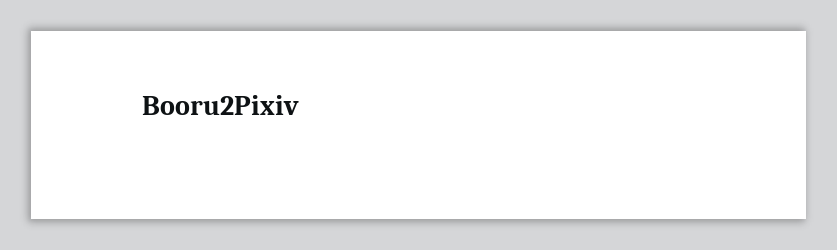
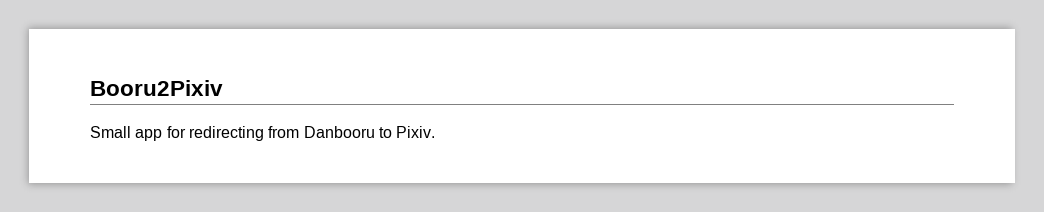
(299, 105) none -> [90,126,436,141] // Small app for redirecting from Danbooru to Pixiv.

